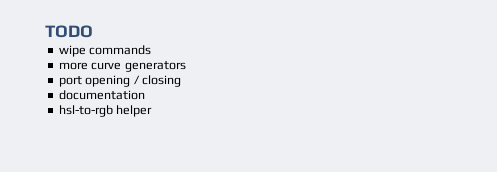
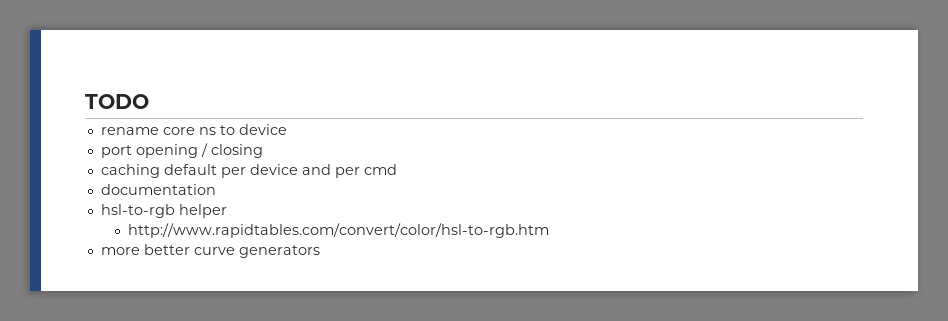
[58,45,152,57] [58,61,186,72] wipe commands // more curve generators -> [100,124,287,135] rename core ns to device
[58,90,145,100] [58,105,153,117] documentation // hsl-to-rgb helper -> [100,164,397,178] [100,184,216,195] [100,204,227,218] [127,223,549,238] [100,244,320,258] caching default per device and per cmd // documentation // hsl-to-rgb helper // http://www.rapidtables.com/convert/color/hsl-to-rgb.htm // more better curve generators

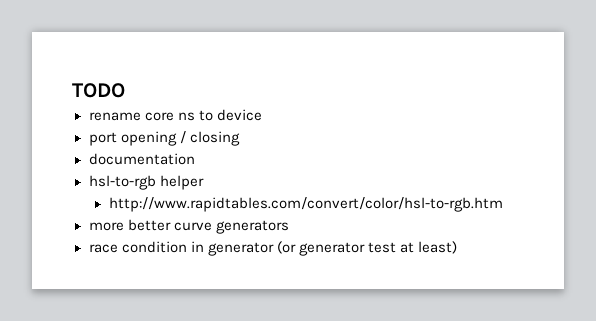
[100,164,397,178] // caching default per device and per cmd -> (240, 138) none
(320, 251) none -> [88,241,457,256] // race condition in generator (or generator test at least)

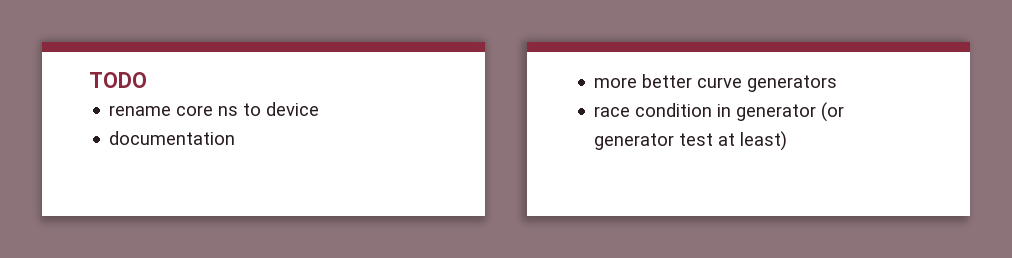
[88,131,240,146] [88,153,195,165] [88,175,204,190] [108,197,503,212] port opening / closing // documentation // hsl-to-rgb helper // http://www.rapidtables.com/convert/color/hsl-to-rgb.htm -> [109,131,236,145] documentation

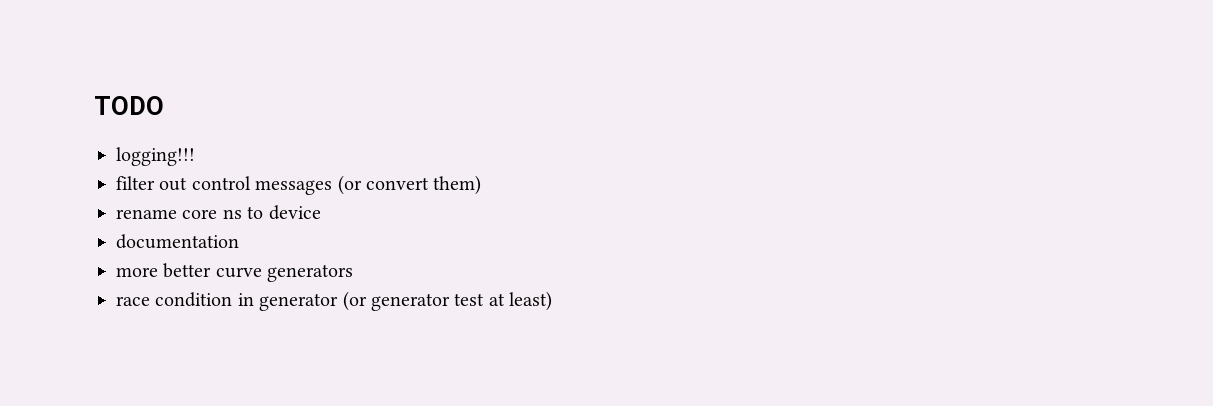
(147, 80) none -> [116,147,195,166] [116,175,482,195] // logging!!! // filter out control messages (or convert them)

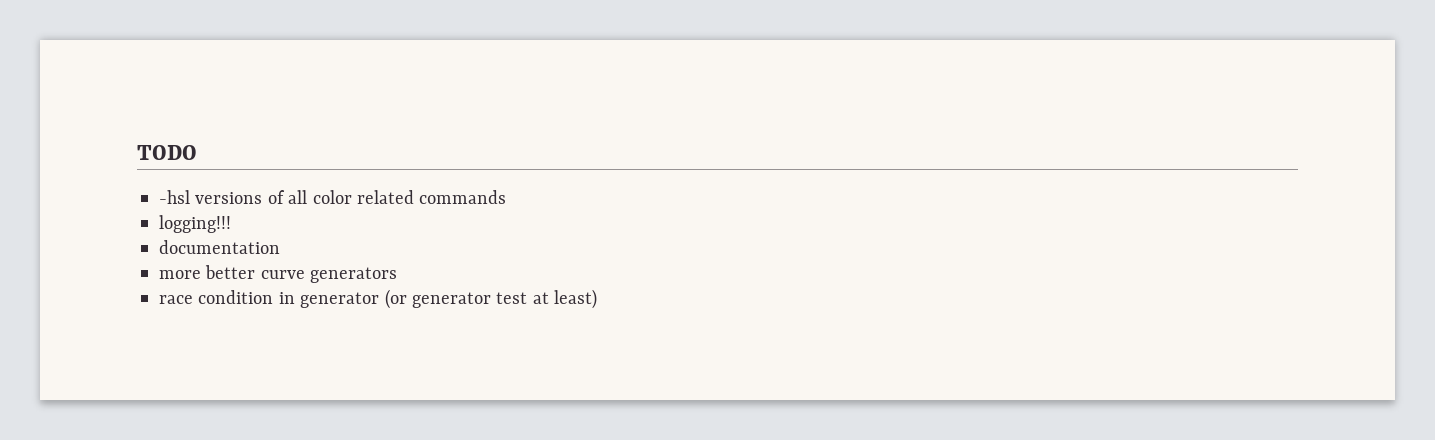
[116,147,195,166] [116,175,482,195] [116,205,321,220] logging!!! // filter out control messages (or convert them) // rename core ns to device -> [159,190,507,204] [159,215,231,233] -hsl versions of all color related commands // logging!!!

